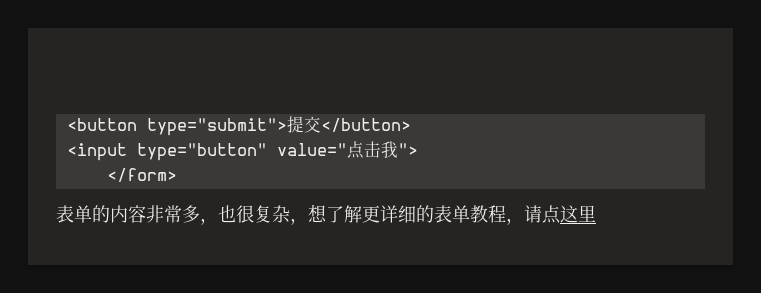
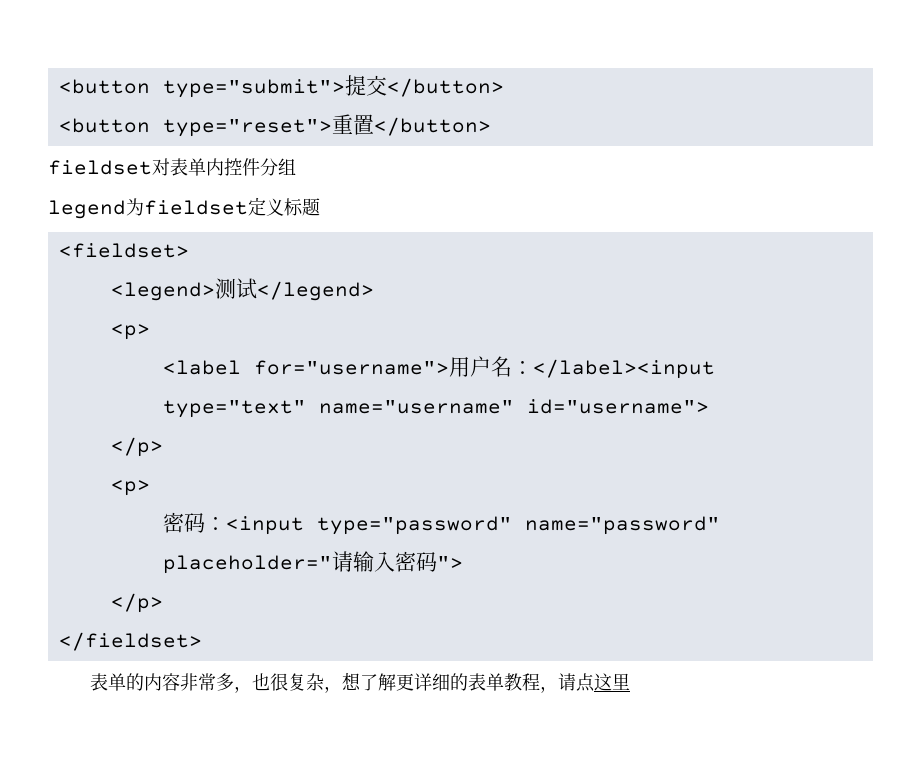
[66,141,398,161] <input type="button" value="点击我 -> [58,114,491,137] [48,158,296,176] [48,197,320,219] [58,243,189,258] [110,278,374,301] [110,324,150,340] [162,356,715,379] [162,399,709,418] [110,437,163,457] [110,480,150,496] [162,512,720,535] [162,551,437,574] <button type="reset">重置</button> // fieldset对表单内控件分组 // legend为fieldset定义标题 // <fieldset> // <legend>测试</legend> // <p> // <label for="username">用户名：</label><input type="text" name="username" id="username"> // </p> // <p> // 密码：<input type="password" name="password" placeholder="请输入密码
[106,168,177,182] </form> -> [110,593,163,613] [58,632,202,651] </p> // </fieldset>

